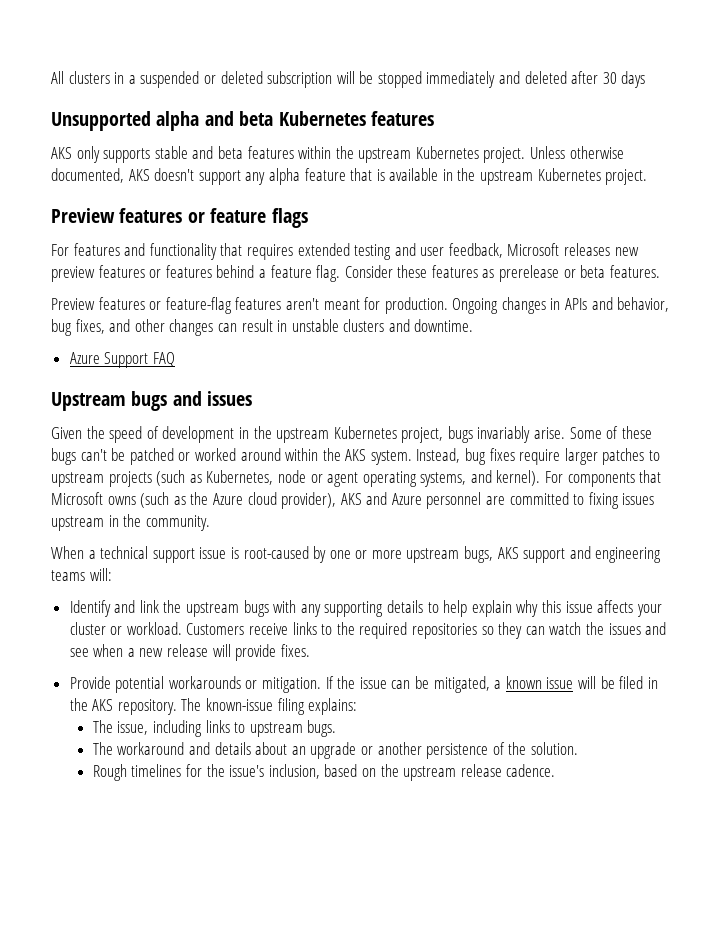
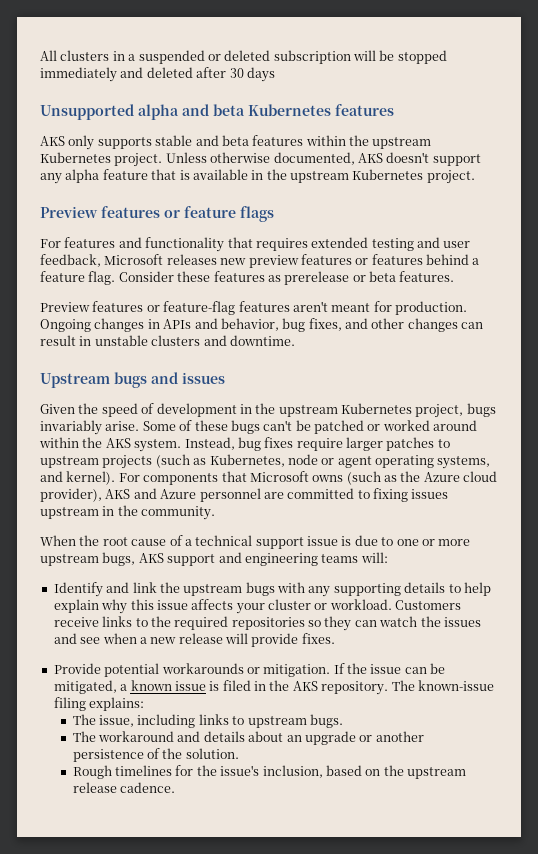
[69,352,175,368] // Azure Support FAQ -> (295, 340) none
(84, 552) none -> [79,535,183,546] the root cause of
[243,546,327,563] root-caused by -> [354,535,394,546] due to
[577,676,615,689] will be -> [209,681,220,691] is

